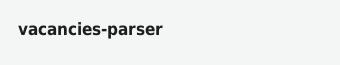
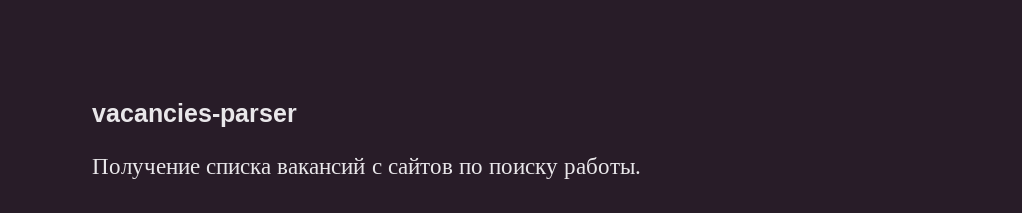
(163, 30) none -> [92,157,642,179] // Получение списка вакансий с сайтов по поиску работы.

